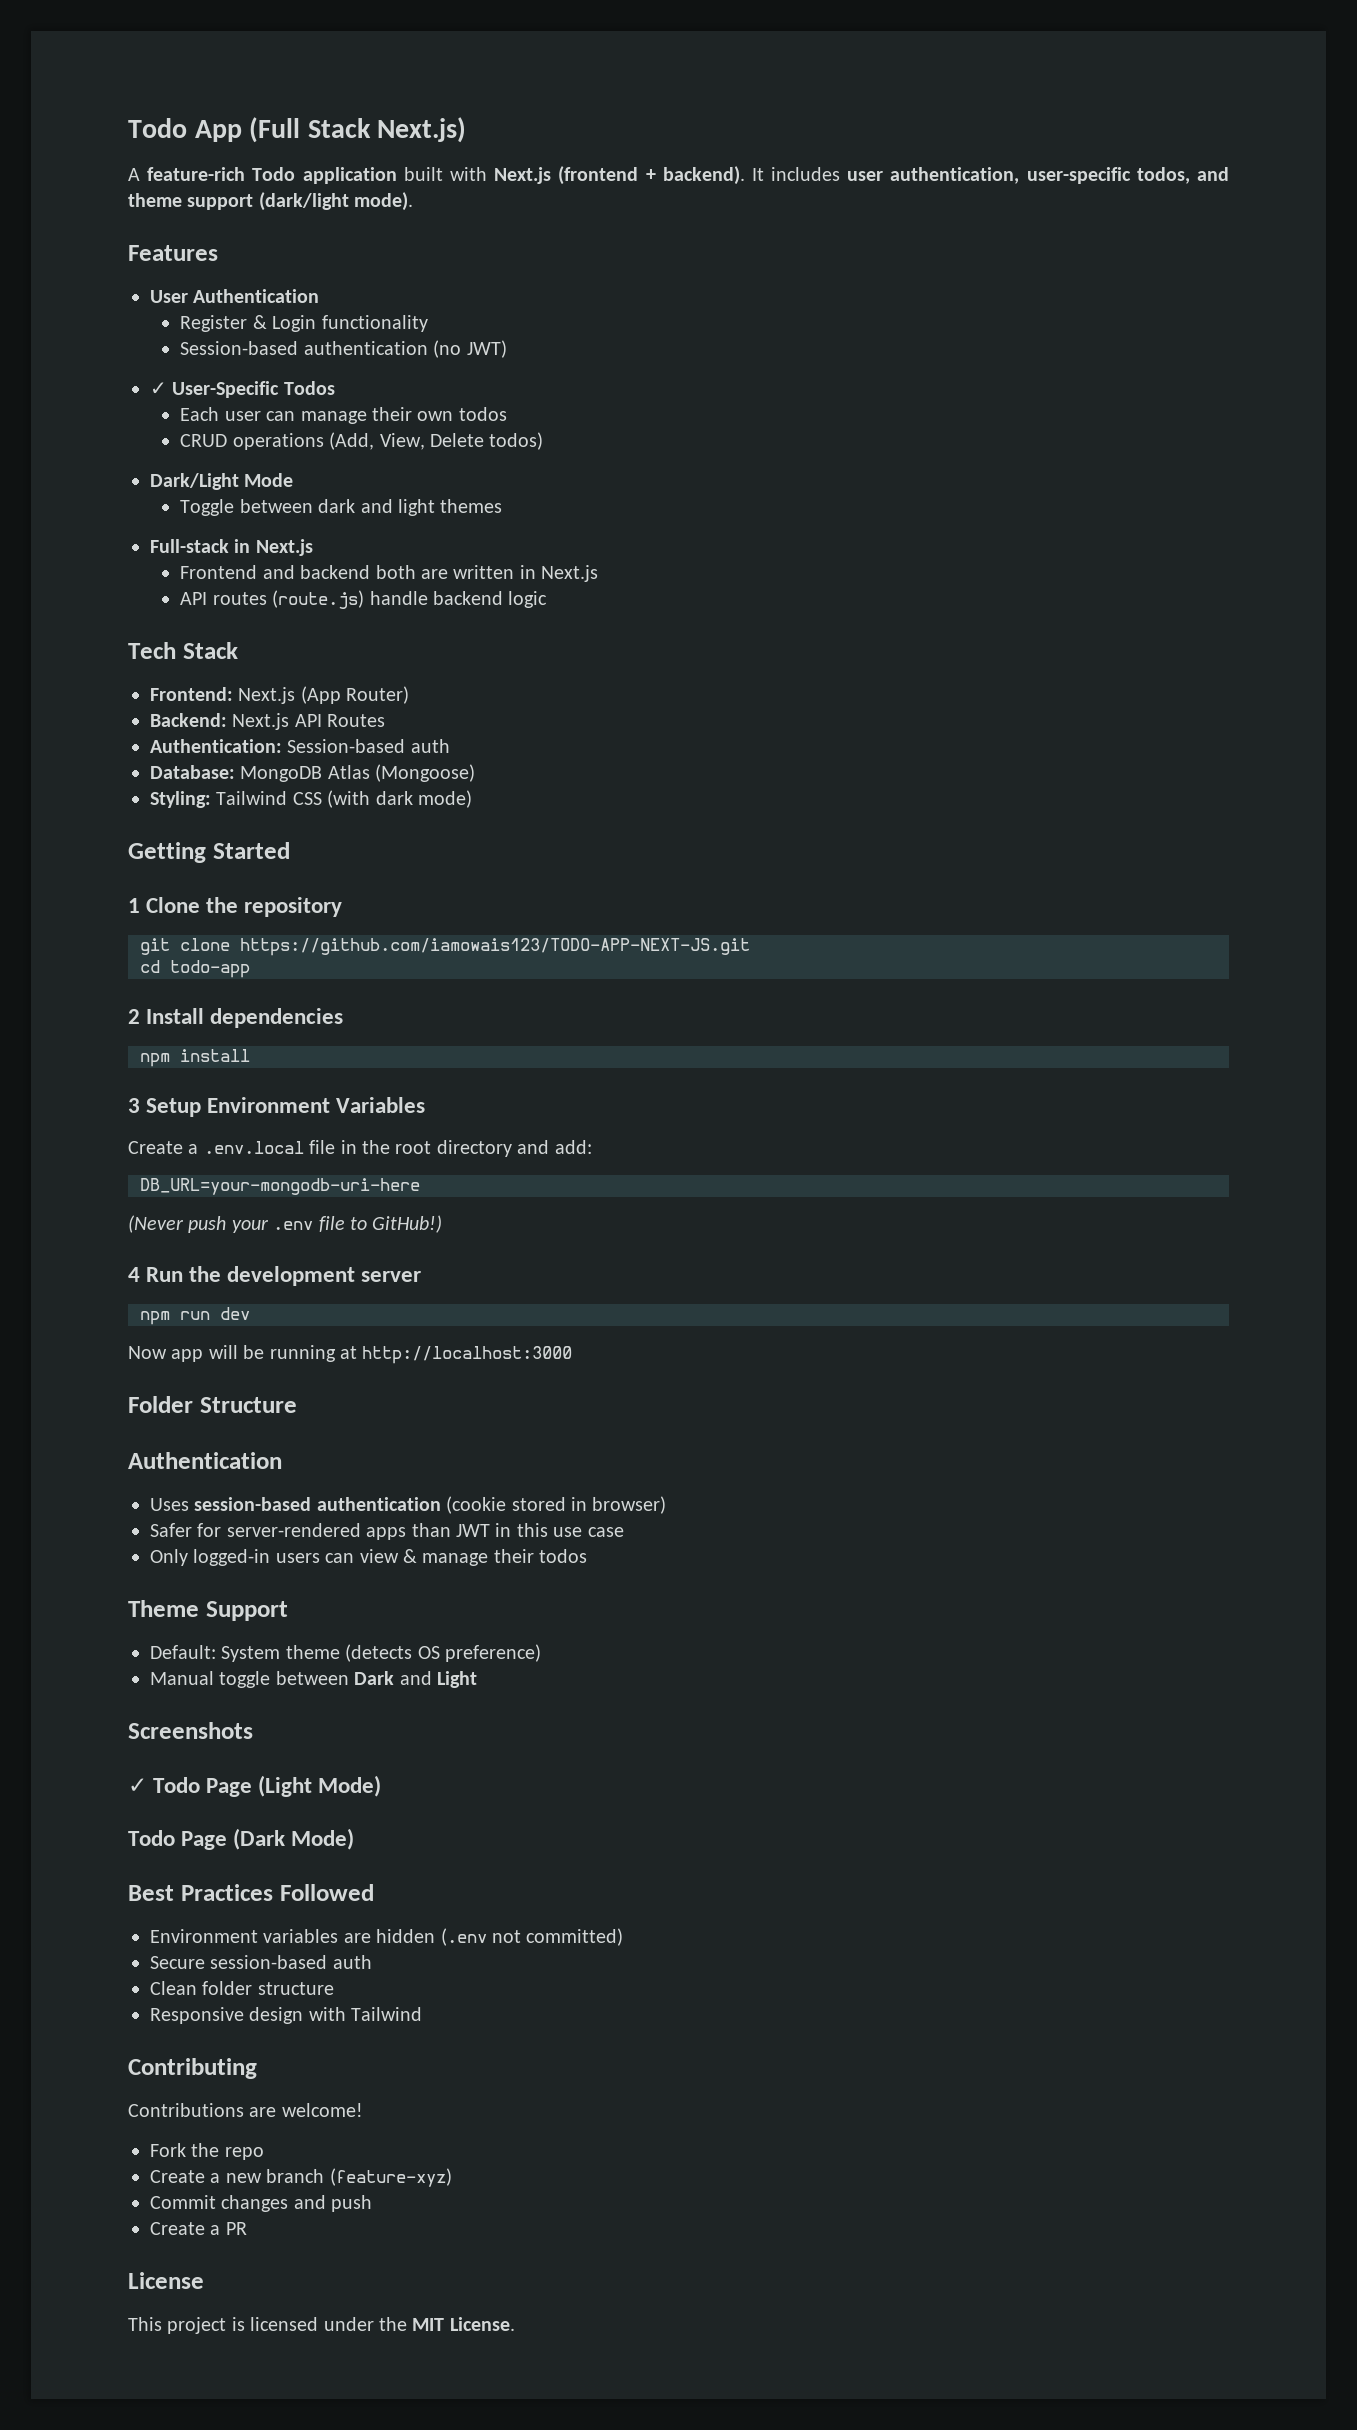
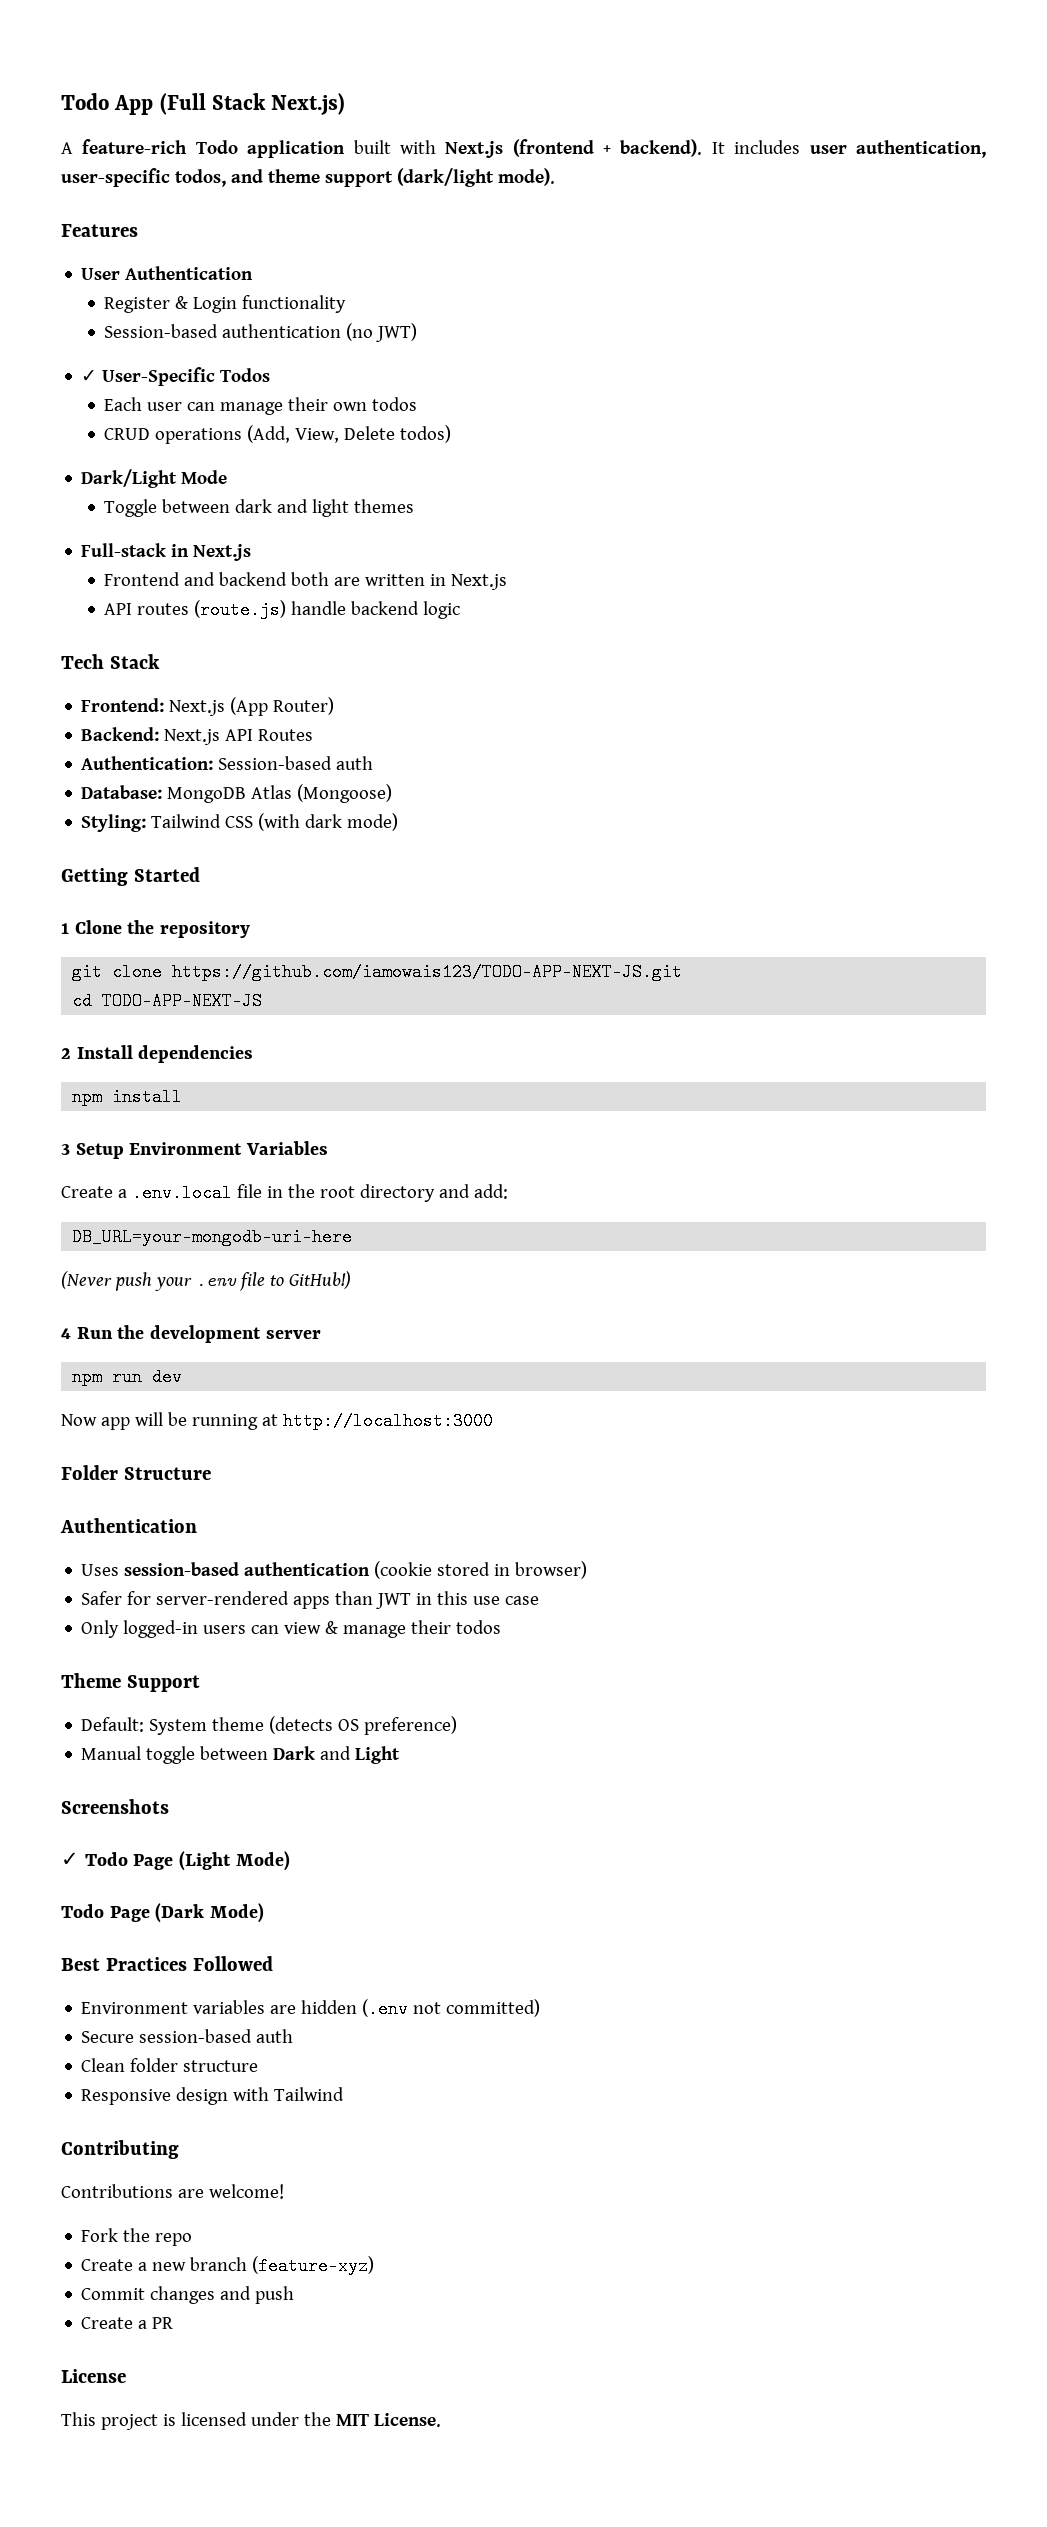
[170,960,250,978] todo-app -> [102,992,263,1010] TODO-APP-NEXT-JS

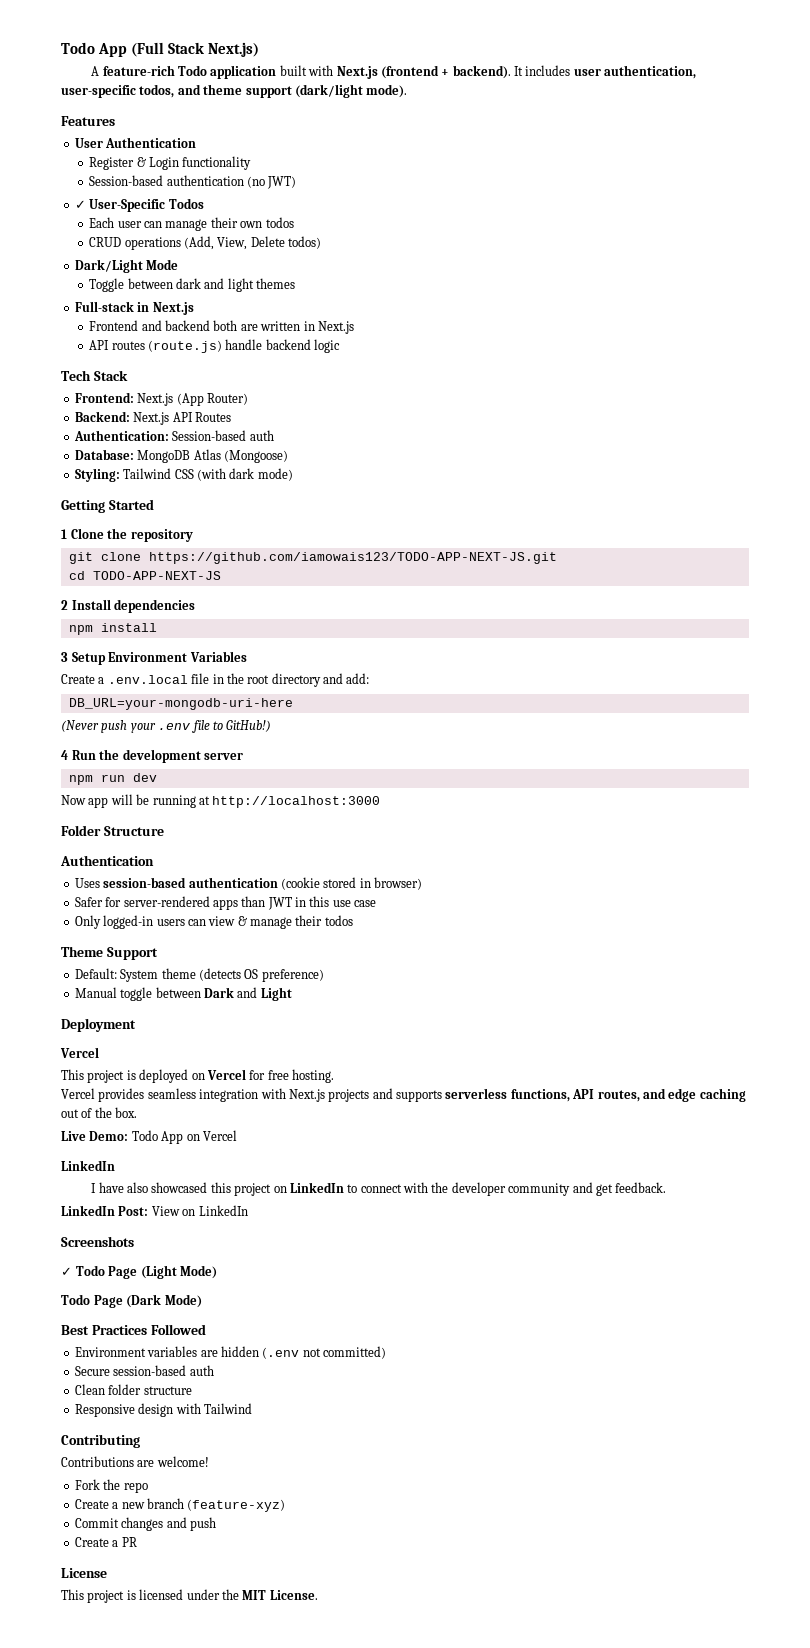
(401, 1755) none -> [61,1018,136,1032] [60,1047,99,1058] [61,1069,334,1083] [61,1088,746,1102] [61,1107,138,1118] [61,1130,237,1144] [61,1160,115,1171] [91,1182,667,1196] [61,1205,248,1216] // Deployment // Vercel // This project is deployed on Vercel for free hosting. // Vercel provides seamless integration with Next.js projects and supports serverless functions, API routes, and edge caching out of the box. // Live Demo: Todo App on Vercel // LinkedIn // I have also showcased this project on LinkedIn to connect with the developer community and get feedback. // LinkedIn Post: View on LinkedIn

